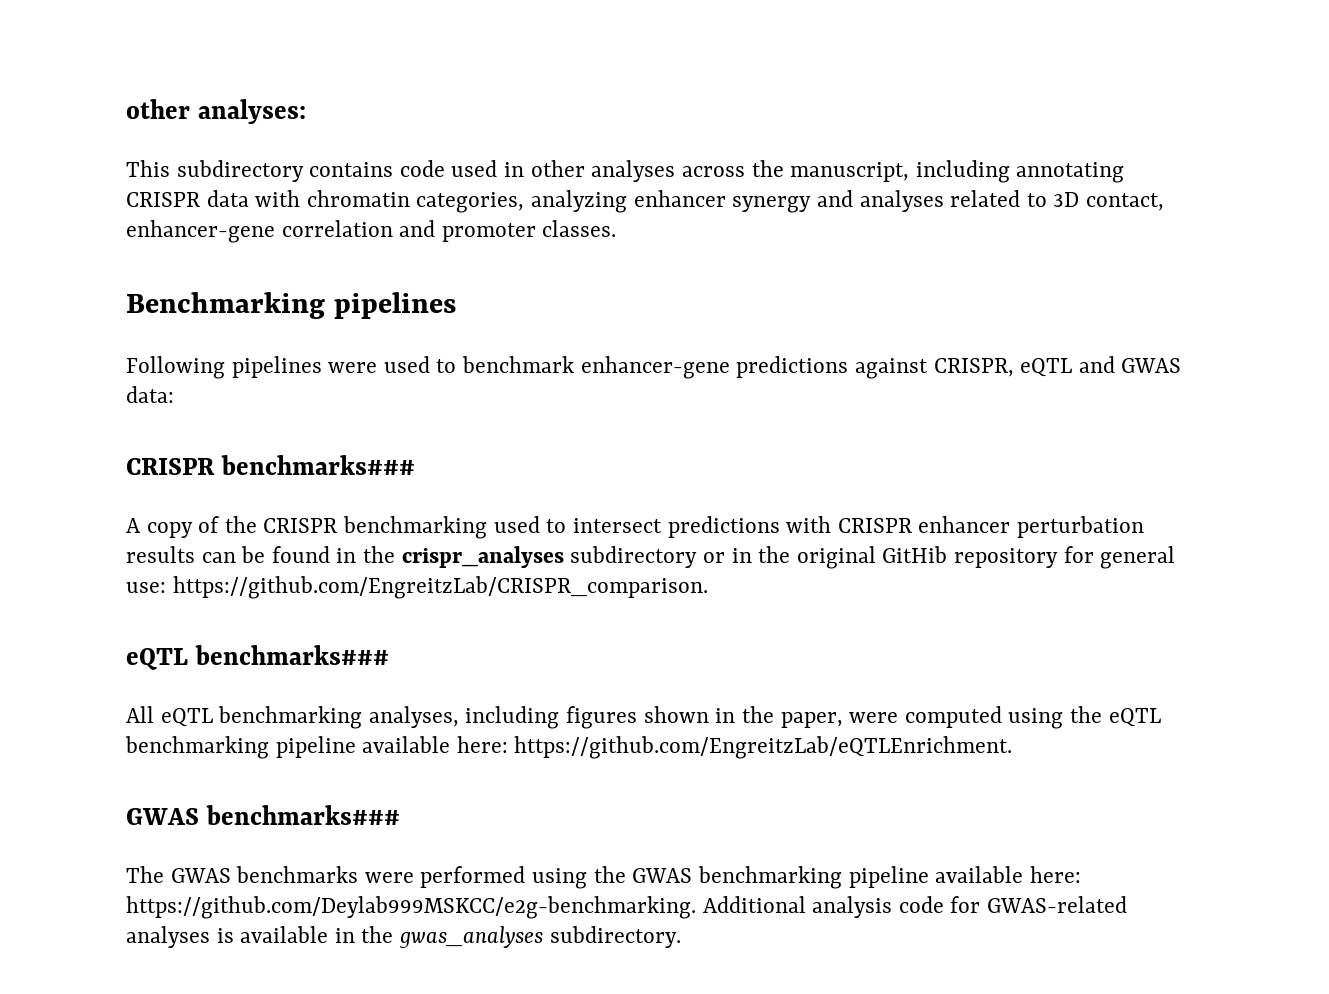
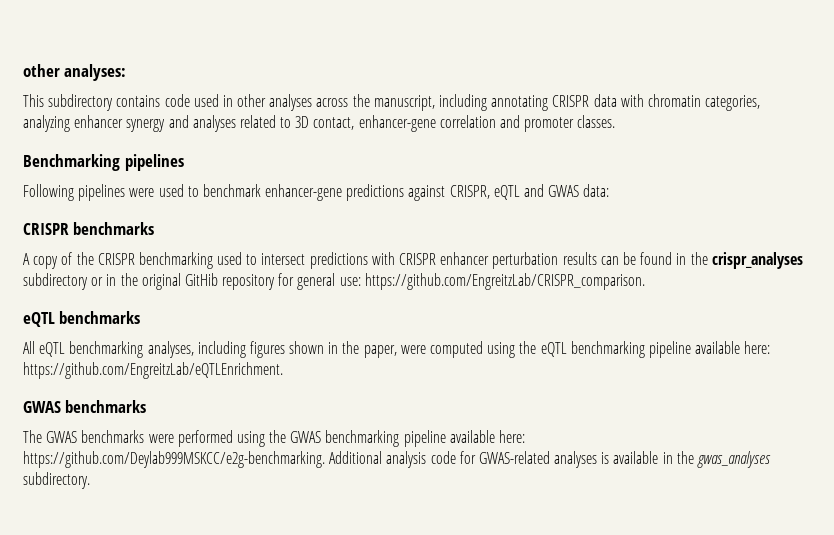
[220,455,415,475] benchmarks### -> [73,222,155,235] benchmarks
[194,645,389,665] benchmarks### -> [59,311,141,324] benchmarks
[205,805,400,825] benchmarks### -> [65,400,147,413] benchmarks

